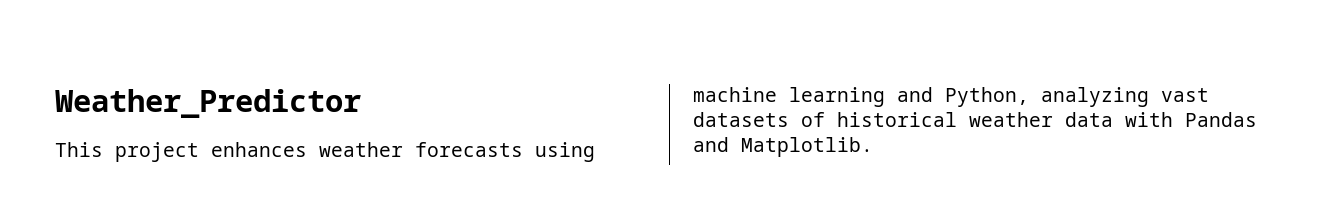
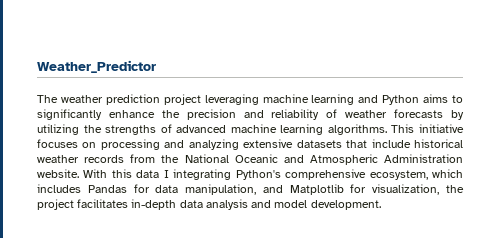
[55,142,595,162] [693,87,1209,107] [693,112,1257,127] [693,137,873,157] This project enhances weather forecasts using machine learning and Python, analyzing vast datasets of historical weather data with Pandas and Matplotlib. -> [37,94,463,105] [37,109,465,120] [37,124,464,135] [37,139,463,150] [37,154,463,165] [37,169,463,180] [37,184,464,195] [37,199,381,210] The weather prediction project leveraging machine learning and Python aims to significantly enhance the precision and reliability of weather forecasts by utilizing the strengths of advanced machine learning algorithms. This initiative focuses on processing and analyzing extensive datasets that include historical weather records from the National Oceanic and Atmospheric Administration website. With this data I integrating Python's comprehensive ecosystem, which includes Pandas for data manipulation, and Matplotlib for visualization, the project facilitates in-depth data analysis and model development.

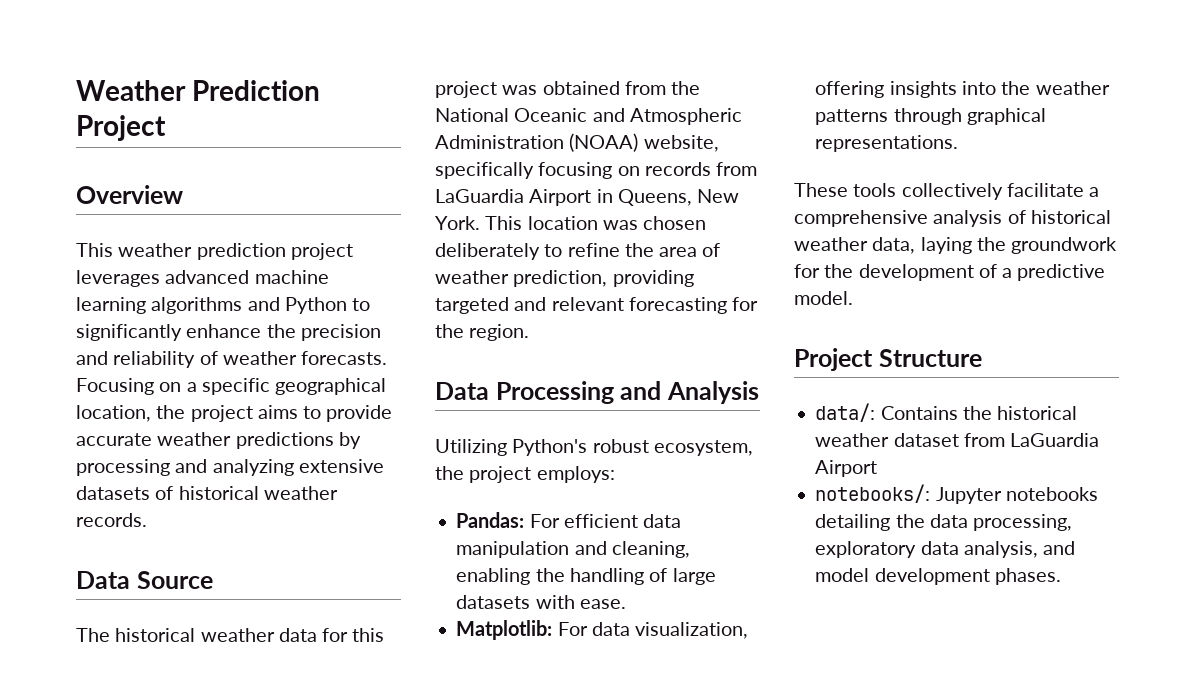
[37,60,156,73] [37,95,58,103] Weather_Predictor // The -> [76,80,321,101] [76,115,166,141] [76,185,183,204] [76,243,113,257] Weather Prediction Project // Overview // This
[204,94,355,105] leveraging machine learning -> [76,270,329,287] [76,297,243,314] leverages advanced machine learning algorithms
[423,94,449,103] aims -> (347, 305) none
[394,109,465,120] [37,124,464,135] [37,139,97,148] forecasts by utilizing the strengths of advanced machine learning algorithms. This initiative focuses on -> [301,351,388,365] [76,378,387,395] [76,405,393,422] [76,432,361,449] forecasts. Focusing on a specific geographical location, the project aims to provide accurate weather predictions by
[346,139,463,148] [37,155,125,163] that include historical weather records -> [155,486,338,500] [76,513,147,527] [76,571,213,589] [76,628,385,642] [435,81,620,98] of historical weather records. // Data Source // The historical weather data for this project was obtained
[37,169,463,180] [37,184,464,195] [37,199,381,210] website. With this data I integrating Python's comprehensive ecosystem, which includes Pandas for data manipulation, and Matplotlib for visualization, the project facilitates in-depth data analysis and model development. -> [569,133,719,152] [435,162,758,179] [435,189,740,206] [435,216,707,230] [435,243,721,260] [435,270,694,287] [435,297,759,314] [435,324,530,341] [435,381,759,404] [435,439,753,456] [435,466,615,483] [456,512,682,528] [456,541,690,558] [456,568,716,585] [456,595,626,609] [456,620,749,640] [815,81,1110,98] [815,108,1046,125] [815,135,959,152] [794,183,1100,200] [794,210,1111,227] [794,237,1118,254] [794,264,1106,281] [794,291,853,305] [794,348,982,371] [815,403,1078,422] [815,433,1100,447] [815,460,878,477] [815,484,1098,504] [815,514,1073,531] [815,541,1076,558] [815,568,1061,585] (NOAA) website, specifically focusing on records from LaGuardia Airport in Queens, New York. This location was chosen deliberately to refine the area of weather prediction, providing targeted and relevant forecasting for the region. // Data Processing and Analysis // Utilizing Python's robust ecosystem, the project employs: // Pandas: For efficient data manipulation and cleaning, enabling the handling of large datasets with ease. // Matplotlib: For data visualization, offering insights into the weather patterns through graphical representations. // These tools collectively facilitate a comprehensive analysis of historical weather data, laying the groundwork for the development of a predictive model. // Project Structure // data/: Contains the historical weather dataset from LaGuardia Airport // notebooks/: Jupyter notebooks detailing the data processing, exploratory data analysis, and model development phases.

